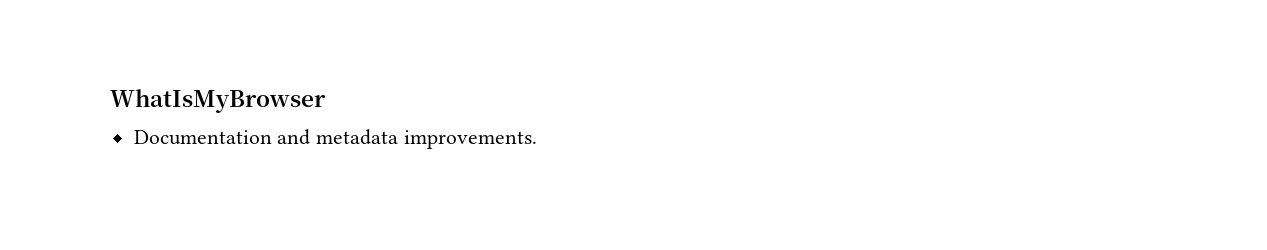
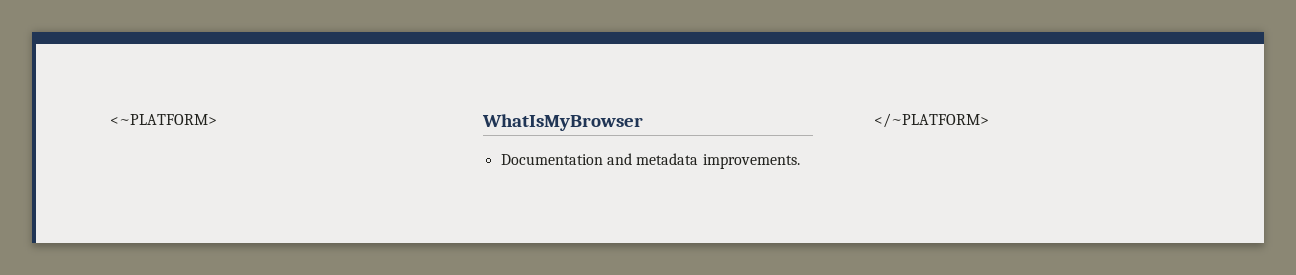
(110, 101) none -> [110,114,217,125] <~PLATFORM> //
(538, 139) none -> [873,113,989,128] </~PLATFORM>

